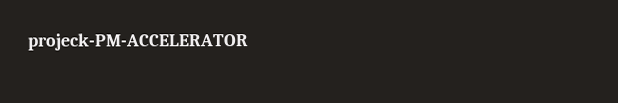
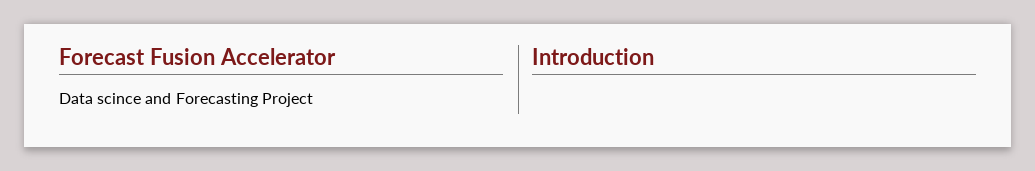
[27,33,248,51] projeck-PM-ACCELERATOR -> [59,48,336,65] [59,93,313,107] [532,48,654,65] Forecast Fusion Accelerator // Data scince and Forecasting Project // Introduction

